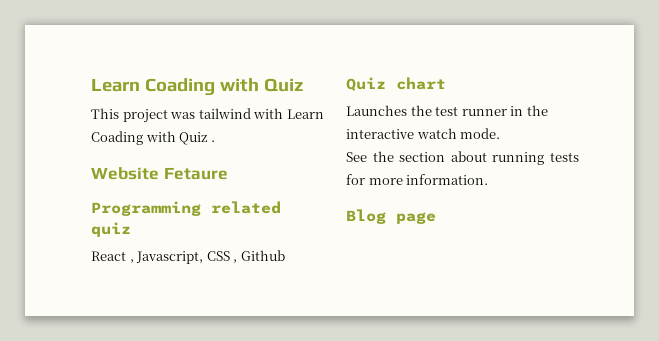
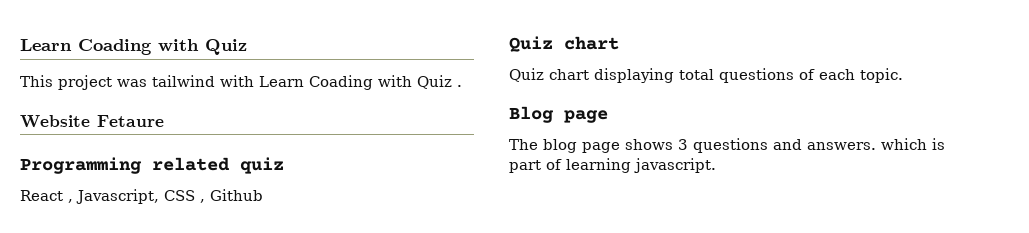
[346,105,548,116] [346,128,501,139] [346,151,579,165] [346,174,489,185] [346,209,436,224] Launches the test runner in the interactive watch mode. // See the section about running tests for more information. // Blog page -> [509,68,903,83] [509,106,608,123] [509,138,945,153] [509,158,716,173] Quiz chart displaying total questions of each topic. // Blog page // The blog page shows 3 questions and answers. which is part of learning javascript.

